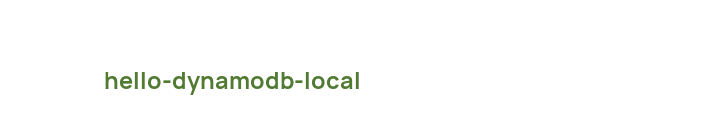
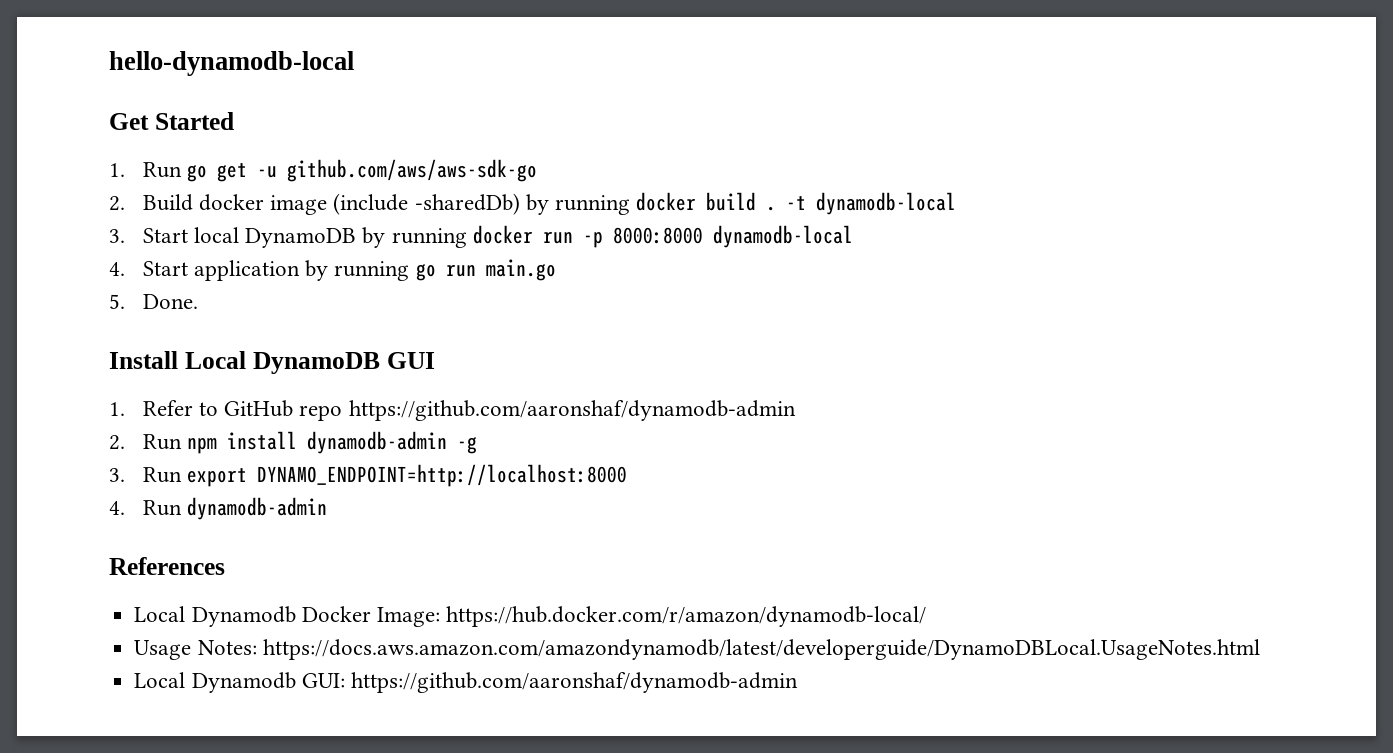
(361, 83) none -> [109,112,234,130] [109,159,538,182] [109,192,957,215] [109,225,853,248] [109,259,556,281] [109,294,198,309] [109,351,435,374] [109,400,796,421] [109,431,478,454] [109,464,628,487] [109,497,328,520] [109,557,225,575] [134,606,927,627] [134,639,1260,660] [134,672,798,693] // Get Started // 1. Run go get -u github.com/aws/aws-sdk-go // 2. Build docker image (include -sharedDb) by running docker build . -t dynamodb-local // 3. Start local DynamoDB by running docker run -p 8000:8000 dynamodb-local // 4. Start application by running go run main.go // 5. Done. // Install Local DynamoDB GUI // 1. Refer to GitHub repo https://github.com/aaronshaf/dynamodb-admin // 2. Run npm install dynamodb-admin -g // 3. Run export DYNAMO_ENDPOINT=http://localhost:8000 // 4. Run dynamodb-admin // References // Local Dynamodb Docker Image: https://hub.docker.com/r/amazon/dynamodb-local/ // Usage Notes: https://docs.aws.amazon.com/amazondynamodb/latest/developerguide/DynamoDBLocal.UsageNotes.html // Local Dynamodb GUI: https://github.com/aaronshaf/dynamodb-admin

